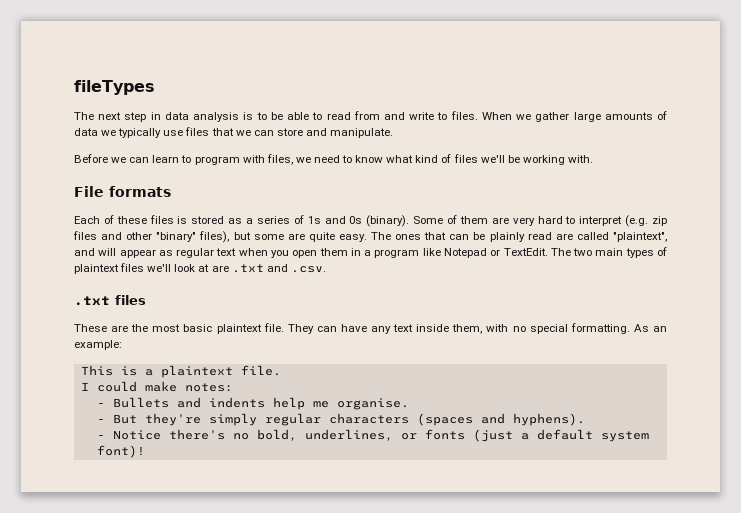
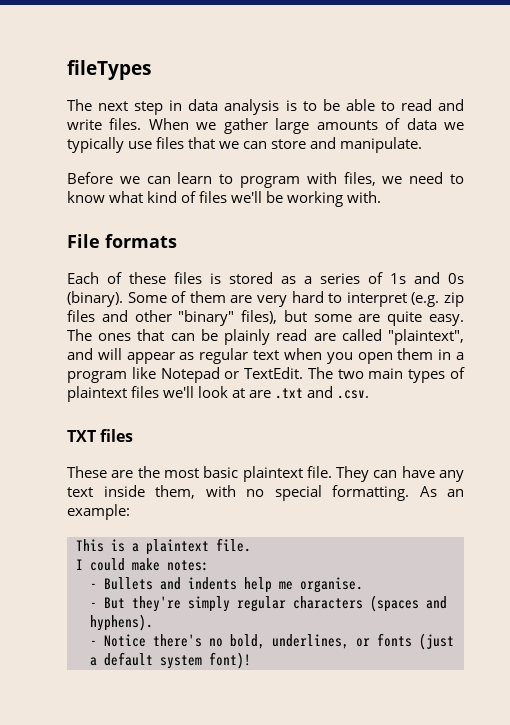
[353,111,380,120] from -> (432, 105) none
[437,112,448,120] to -> (102, 124) none
[74,296,110,306] .txt -> [67,430,96,442] TXT

